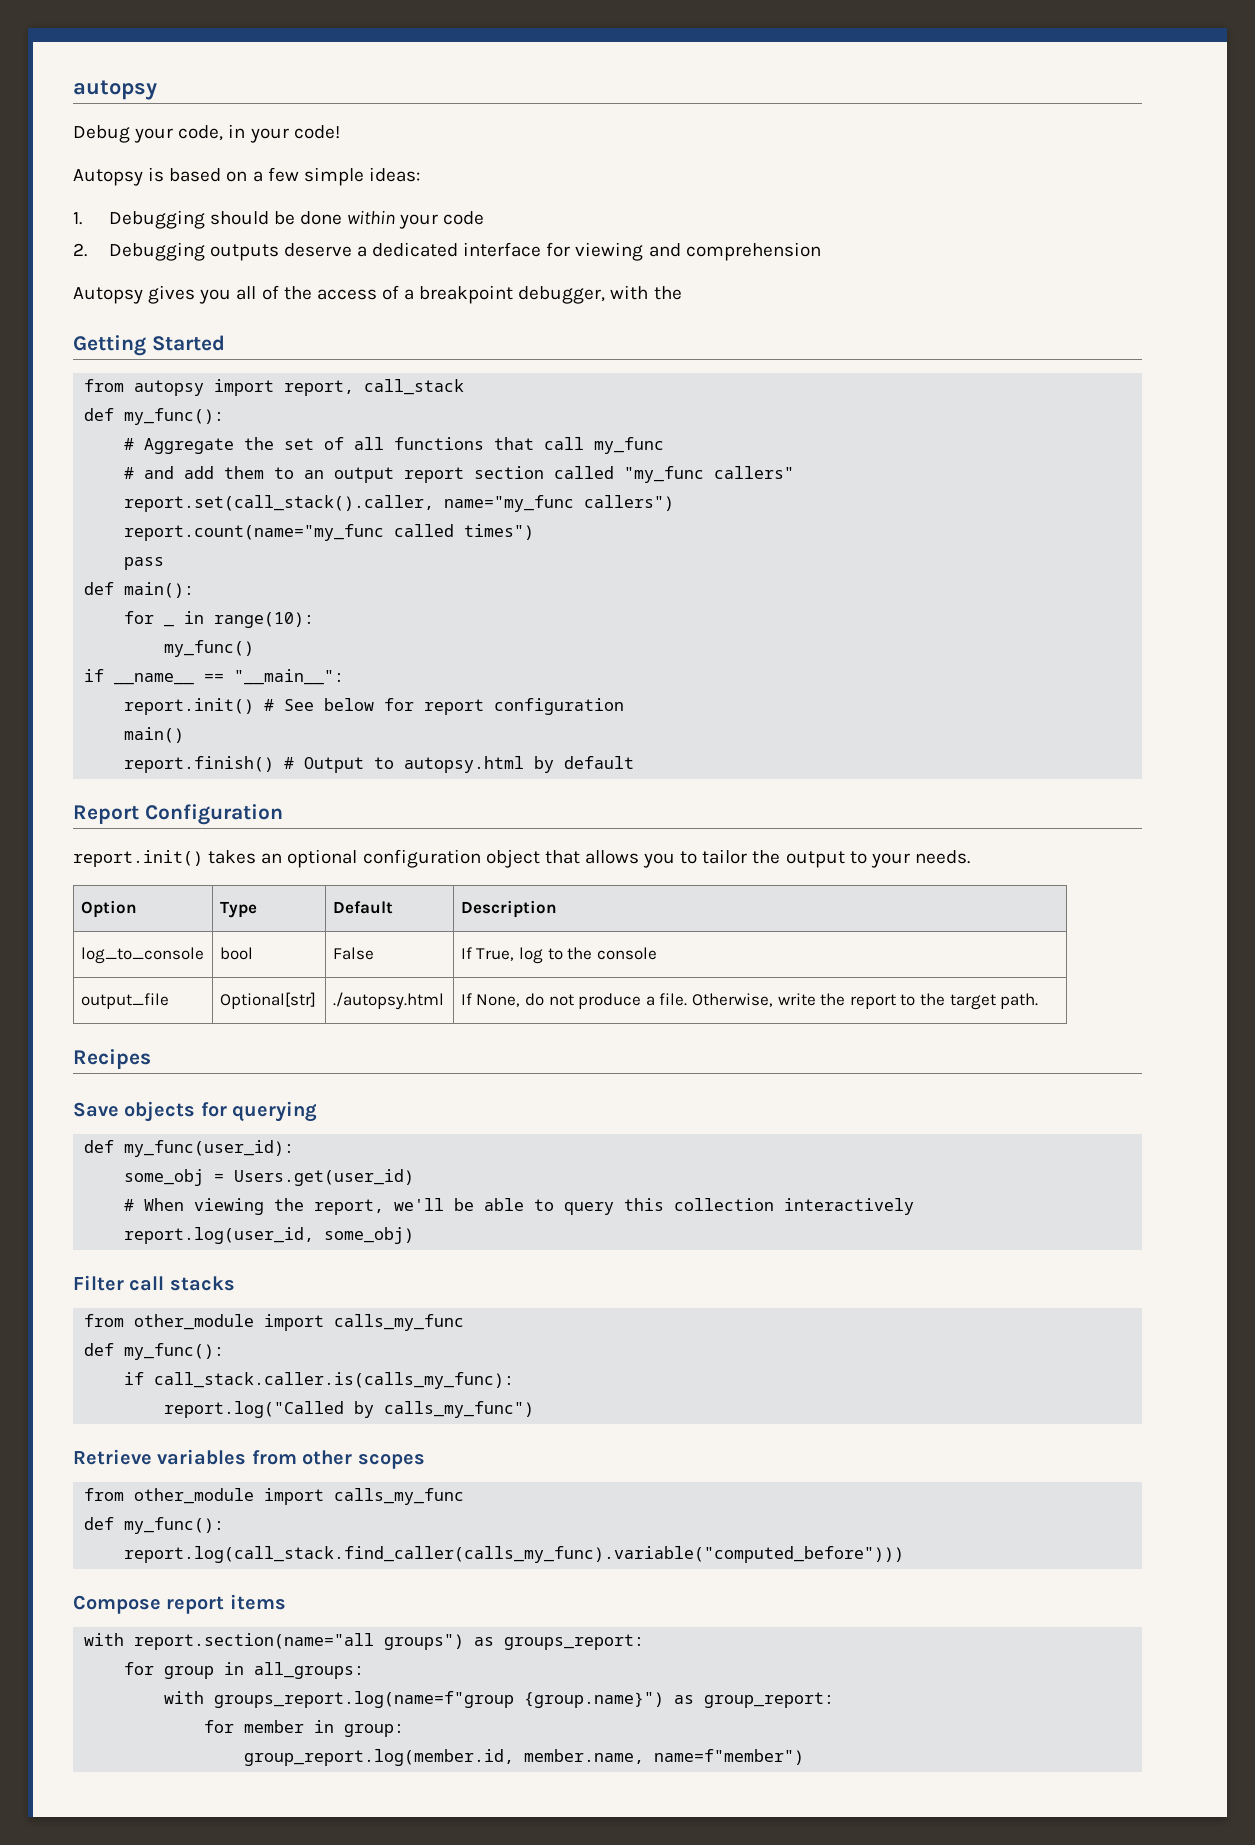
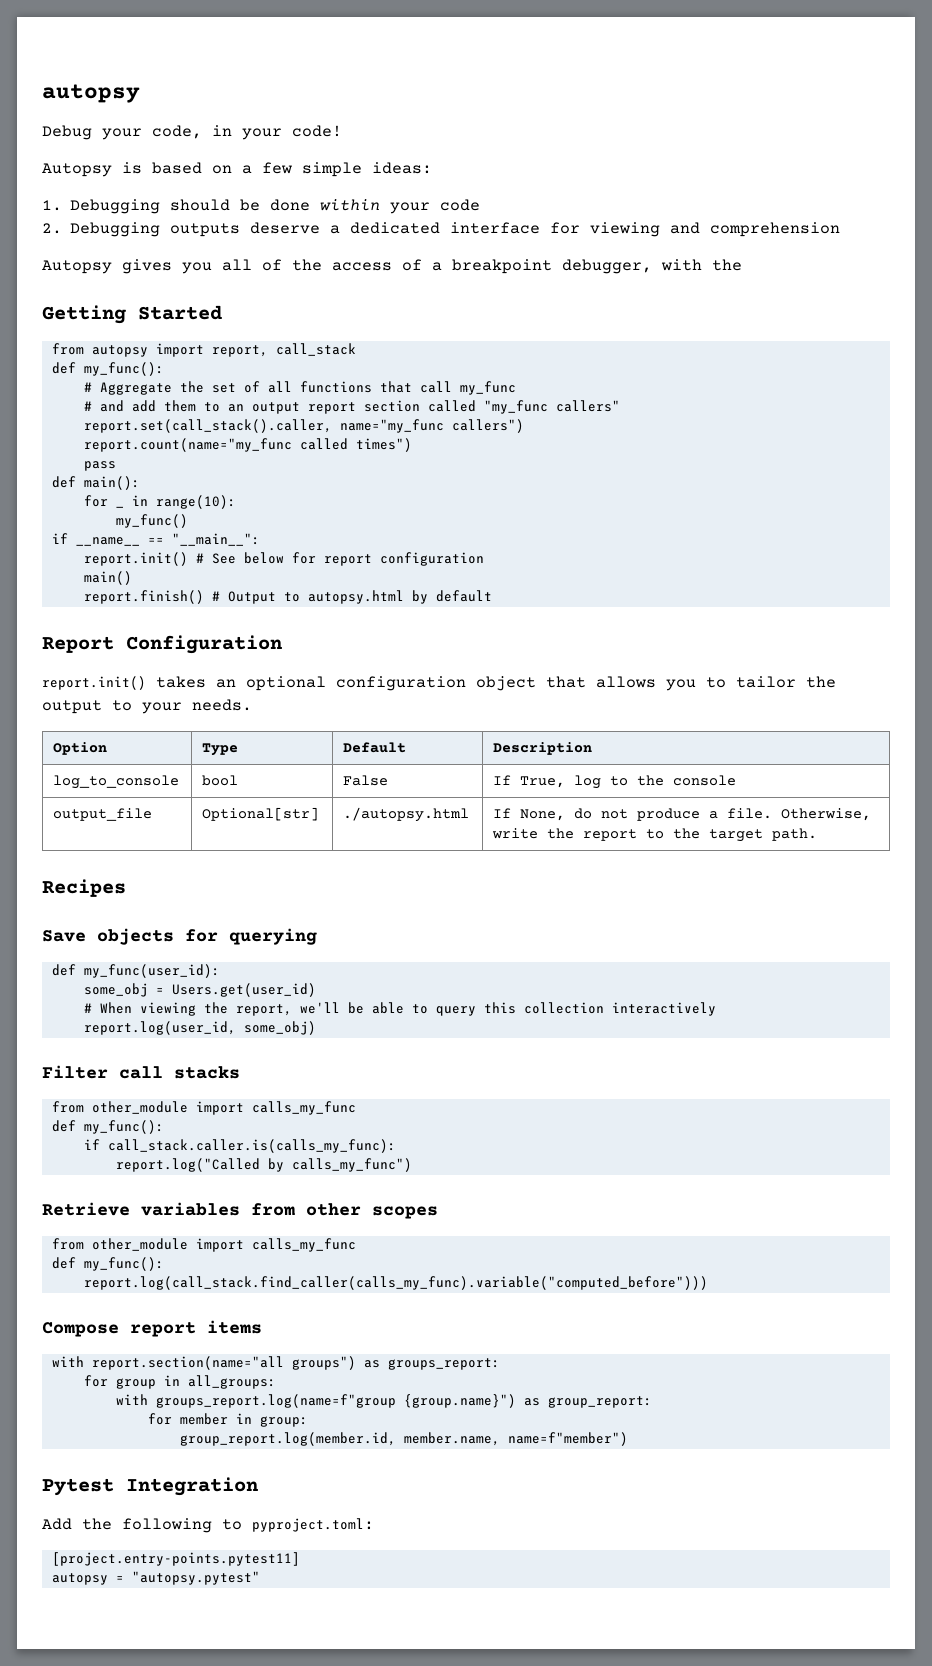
(805, 1757) none -> [42,1477,258,1496] [42,1518,374,1533] [51,1552,300,1566] [51,1571,260,1585] // Pytest Integration // Add the following to pyproject.toml: // [project.entry-points.pytest11] // autopsy = "autopsy.pytest"

